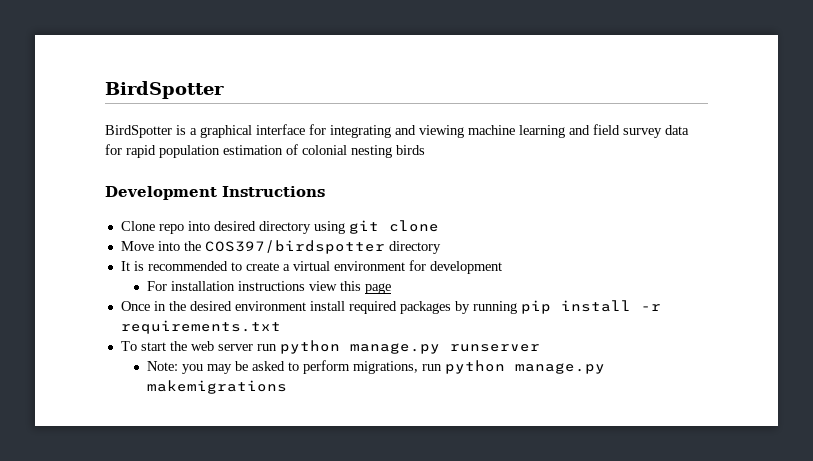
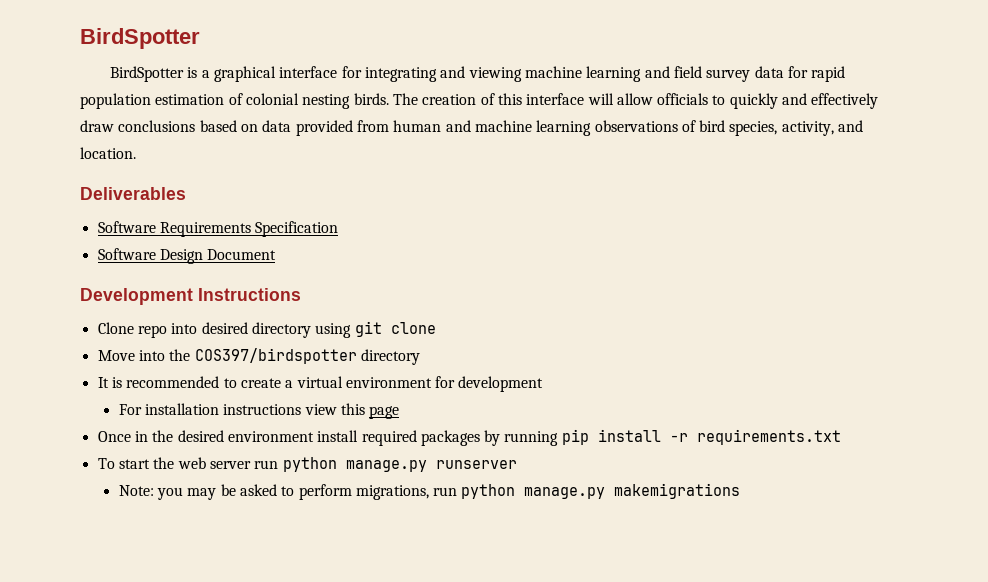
[396,145,425,155] birds -> [353,93,879,109] [80,120,864,136] [80,147,136,159] [80,187,186,200] [97,221,339,237] [97,248,277,264] birds. The creation of this interface will allow officials to quickly and effectively draw conclusions based on data provided from human and machine learning observations of bird species, activity, and location. // Deliverables // Software Requirements Specification // Software Design Document

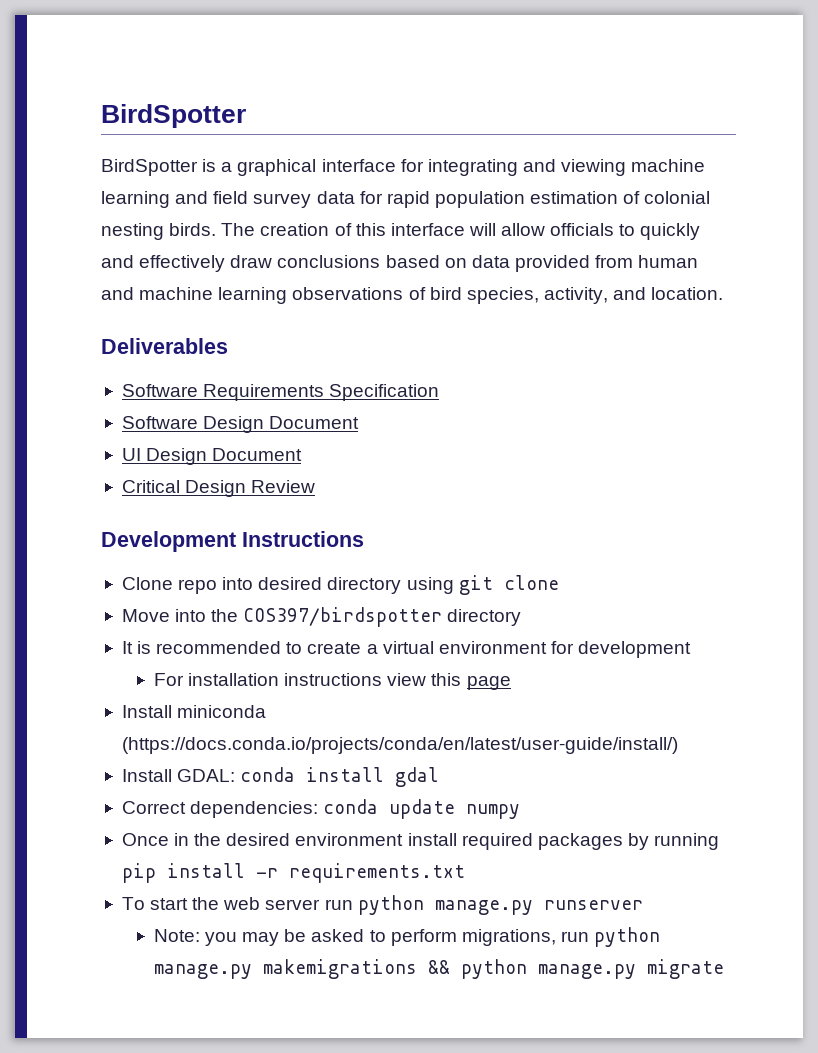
(277, 254) none -> [121,448,303,465] [121,480,316,497] // UI Design Document // Critical Design Review
(400, 412) none -> [121,705,267,718] [121,737,678,754] [121,767,440,787] [121,799,521,819] // Install miniconda (https://docs.conda.io/projects/conda/en/latest/user-guide/install/) // Install GDAL: conda install gdal // Correct dependencies: conda update numpy
(741, 491) none -> [427,959,724,979] && python manage.py migrate

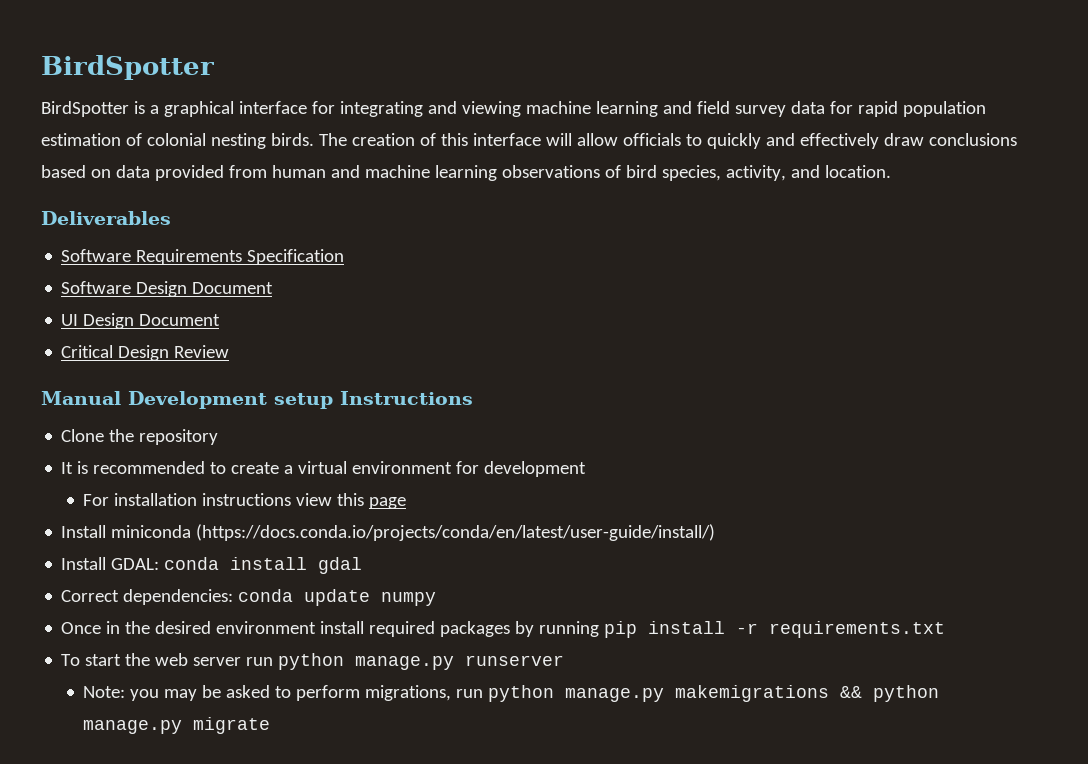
[101,531,236,552] Development -> [41,391,333,409] Manual Development setup
[178,575,559,595] [121,607,522,627] repo into desired directory using git clone // Move into the COS397/birdspotter directory -> [109,429,219,445] the repository

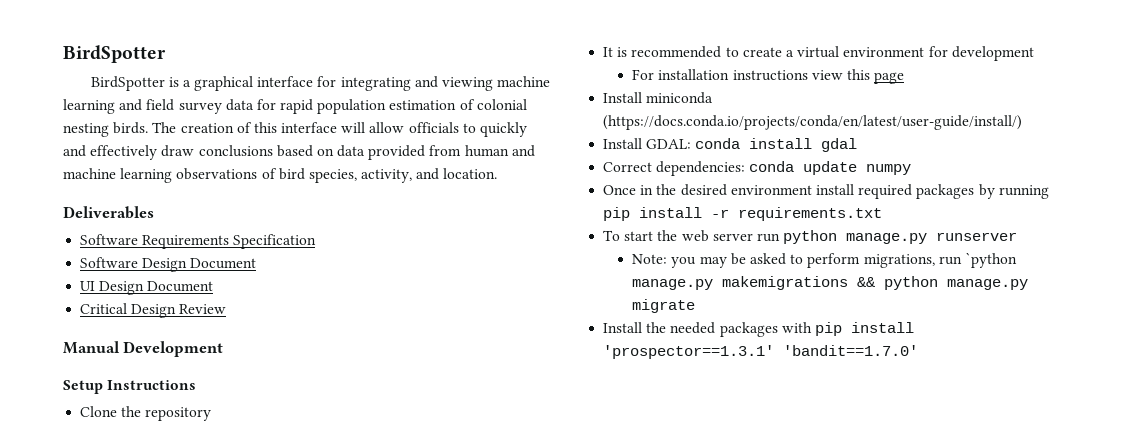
[274,393,333,409] setup -> [63,380,103,394] // Setup
[488,685,555,702] python -> [964,252,1017,268] `python
(271, 725) none -> [603,322,914,337] [603,345,919,359] // Install the needed packages with pip install 'prospector==1.3.1' 'bandit==1.7.0'

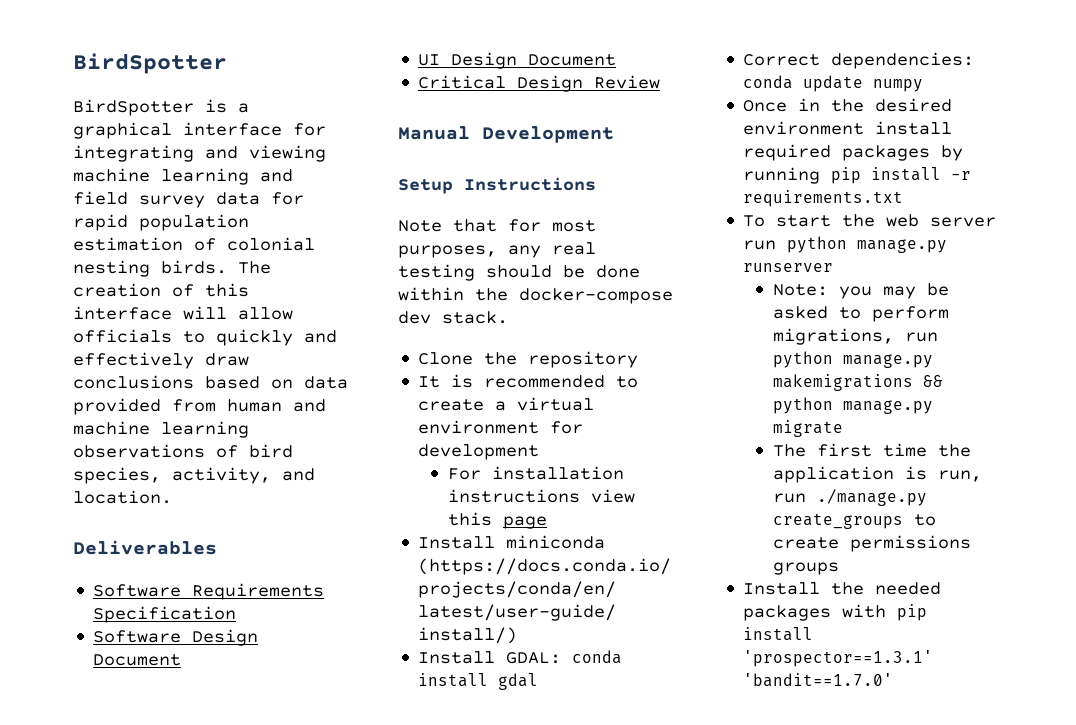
(197, 385) none -> [398,219,596,232] [398,242,596,258] [398,264,640,281] [398,287,673,304] [398,311,508,324] // Note that for most purposes, any real testing should be done within the docker-compose dev stack.
[964,252,1017,268] `python -> [772,351,833,368] python
(696, 306) none -> [772,443,971,457] [772,466,982,483] [772,489,927,506] [772,513,936,529] [772,535,971,552] [772,562,839,575] // The first time the application is run, run ./manage.py create_groups to create permissions groups

